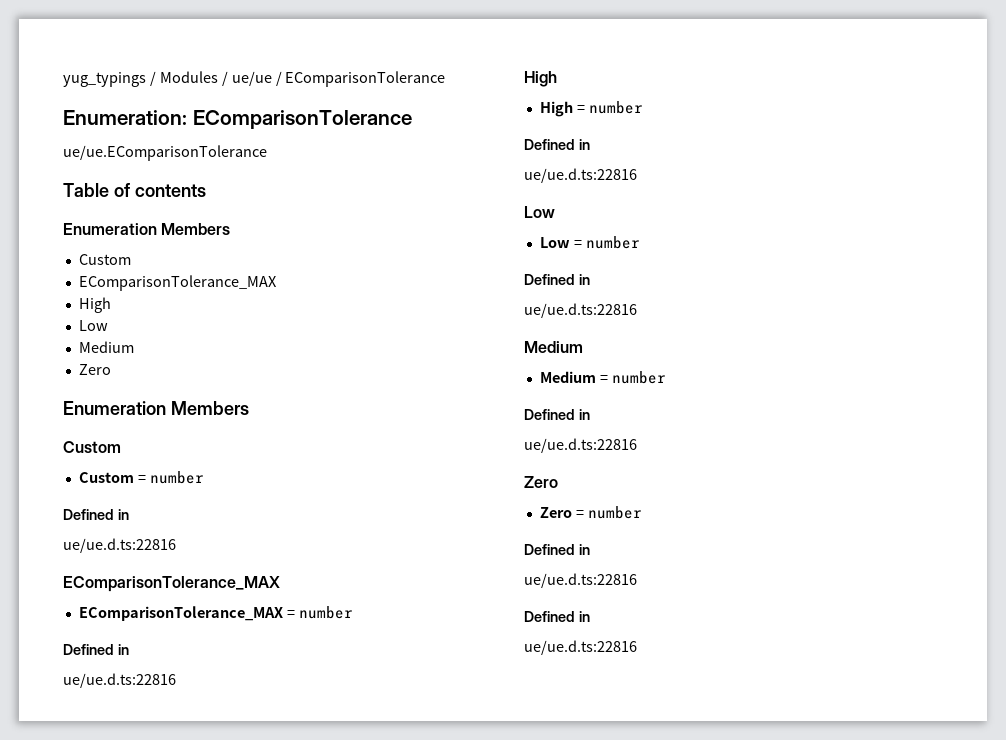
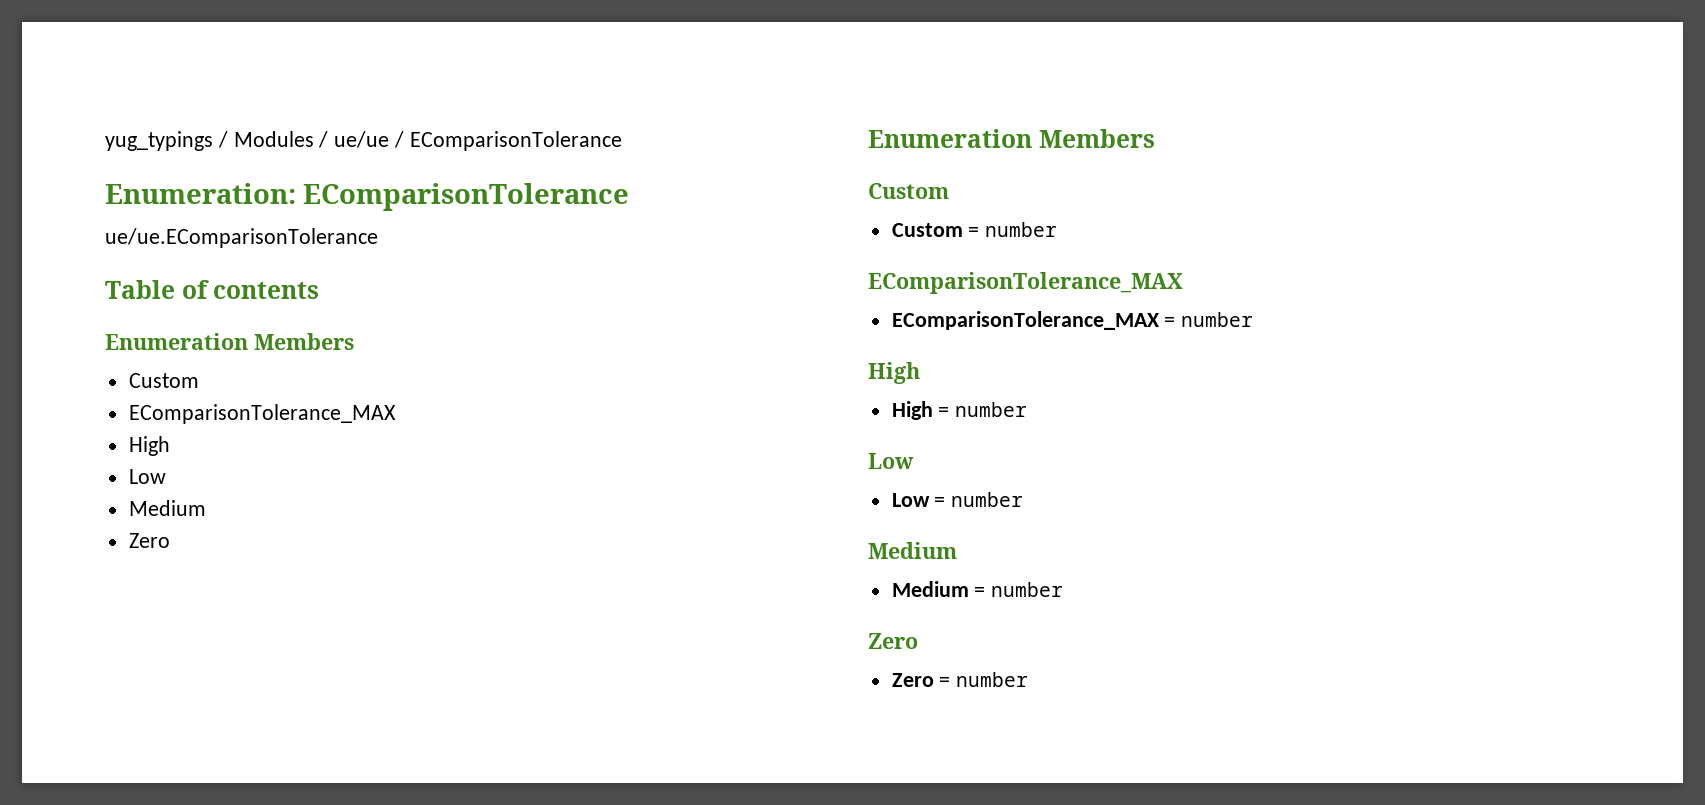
[63,509,129,520] [63,538,176,553] // Defined in // ue/ue.d.ts:22816 -> (1058, 229) none
[63,644,129,655] [63,673,176,688] // Defined in // ue/ue.d.ts:22816 -> (1254, 319) none
[524,139,590,150] [524,168,637,183] // Defined in // ue/ue.d.ts:22816 -> (1028, 409) none
[524,274,590,285] [524,303,637,318] // Defined in // ue/ue.d.ts:22816 -> (1024, 499) none
[524,409,590,420] [524,438,637,453] // Defined in // ue/ue.d.ts:22816 -> (1064, 589) none
[524,544,590,555] [524,573,637,588] [524,611,590,622] [524,640,637,655] // Defined in // ue/ue.d.ts:22816 // Defined in // ue/ue.d.ts:22816 -> (1029, 679) none

